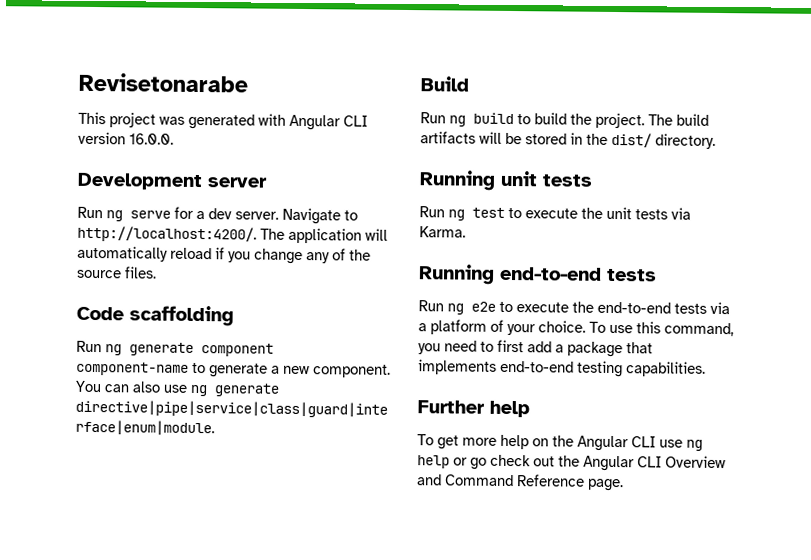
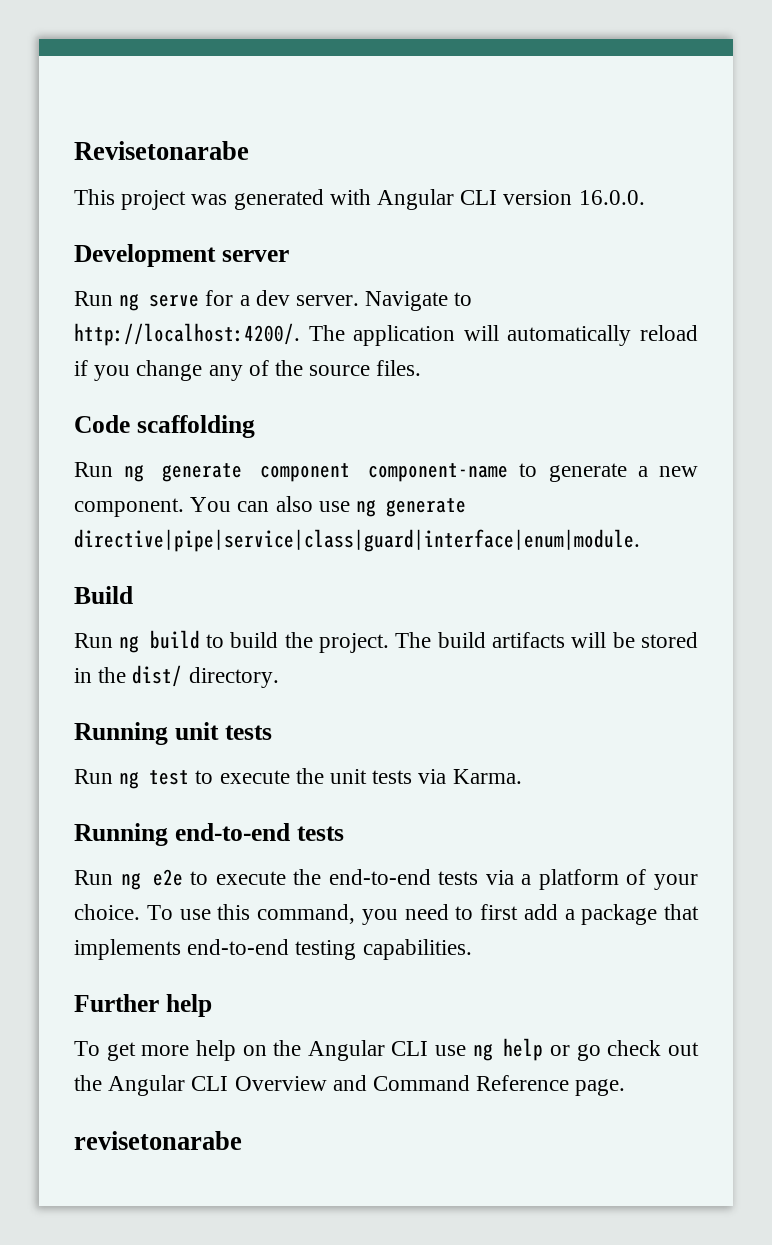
(624, 485) none -> [74,1131,242,1150] // revisetonarabe

